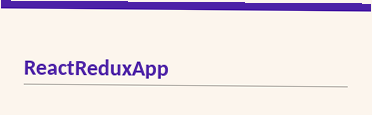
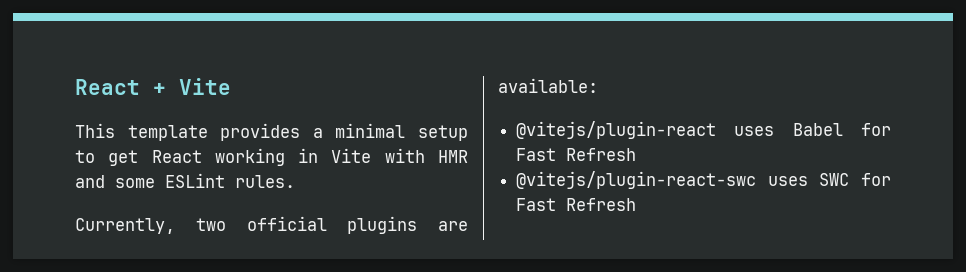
[23,58,169,79] ReactReduxApp -> [75,78,231,95] [75,123,468,141] [75,148,468,166] [75,173,295,188] [75,216,468,234] [498,78,598,93] [516,121,891,139] [516,148,637,161] [516,171,891,189] [516,198,637,211] React + Vite // This template provides a minimal setup to get React working in Vite with HMR and some ESLint rules. // Currently, two official plugins are available: // @vitejs/plugin-react uses Babel for Fast Refresh // @vitejs/plugin-react-swc uses SWC for Fast Refresh

